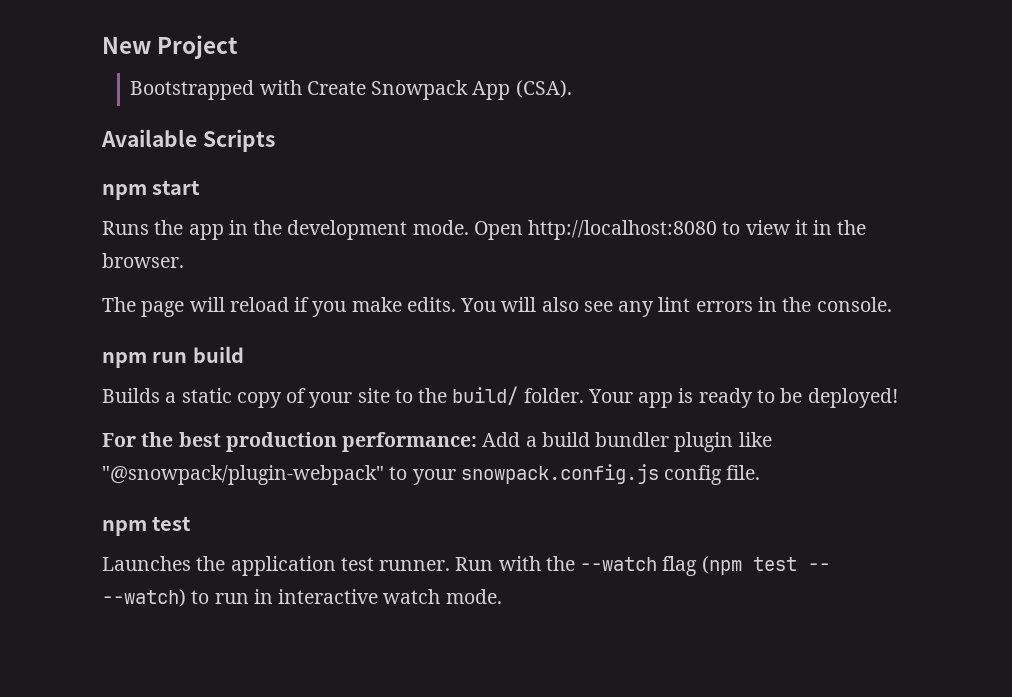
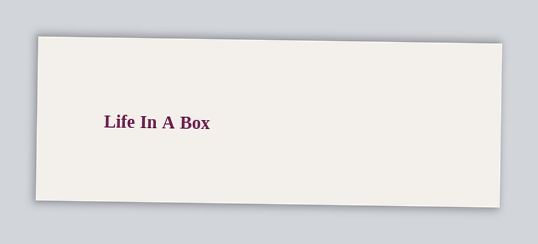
[102,35,239,59] [130,80,572,100] [101,129,275,152] [102,180,201,200] [102,220,867,240] [102,253,184,268] [102,297,892,317] [102,346,244,368] [102,386,898,408] [102,432,772,452] [102,464,761,485] [102,516,192,536] [102,556,830,576] [102,589,502,607] New Project // Bootstrapped with Create Snowpack App (CSA). // Available Scripts // npm start // Runs the app in the development mode. Open http://localhost:8080 to view it in the browser. // The page will reload if you make edits. You will also see any lint errors in the console. // npm run build // Builds a static copy of your site to the build/ folder. Your app is ready to be deployed! // For the best production performance: Add a build bundler plugin like "@snowpack/plugin-webpack" to your snowpack.config.js config file. // npm test // Launches the application test runner. Run with the --watch flag (npm test -- --watch) to run in interactive watch mode. -> [103,114,211,130] Life In A Box

